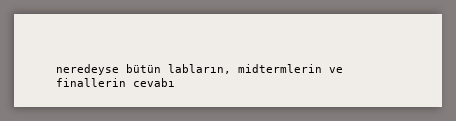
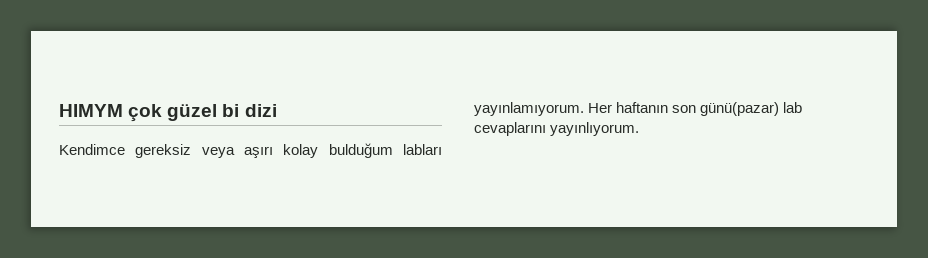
[56,64,343,75] [56,78,175,87] neredeyse bütün labların, midtermlerin ve finallerin cevabı -> [59,104,277,122] [59,143,443,158] [474,102,803,116] [474,122,640,136] HIMYM çok güzel bi dizi // Kendimce gereksiz veya aşırı kolay bulduğum labları yayınlamıyorum. Her haftanın son günü(pazar) lab cevaplarını yayınlıyorum.

